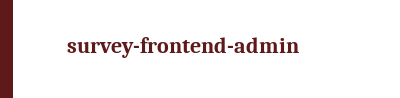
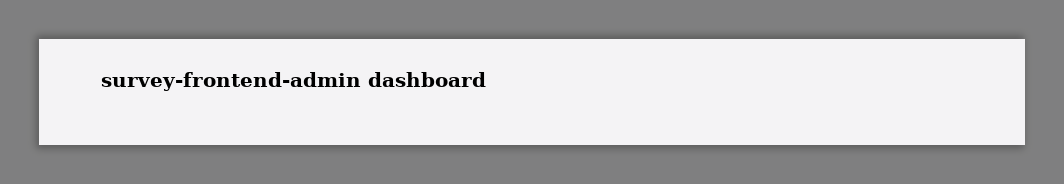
(299, 47) none -> [368,72,486,87] dashboard

